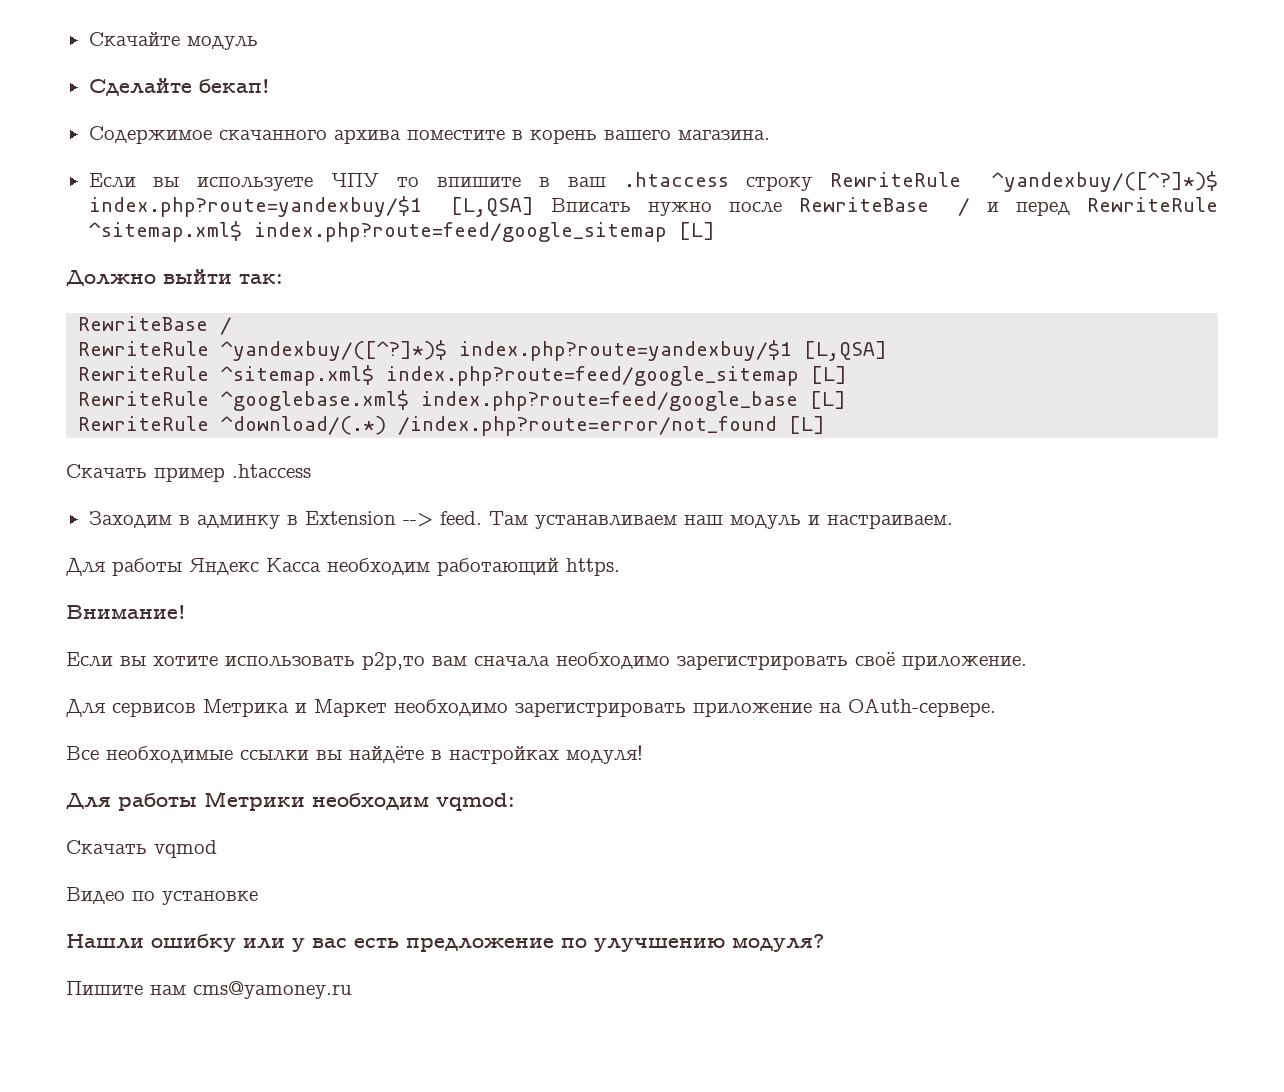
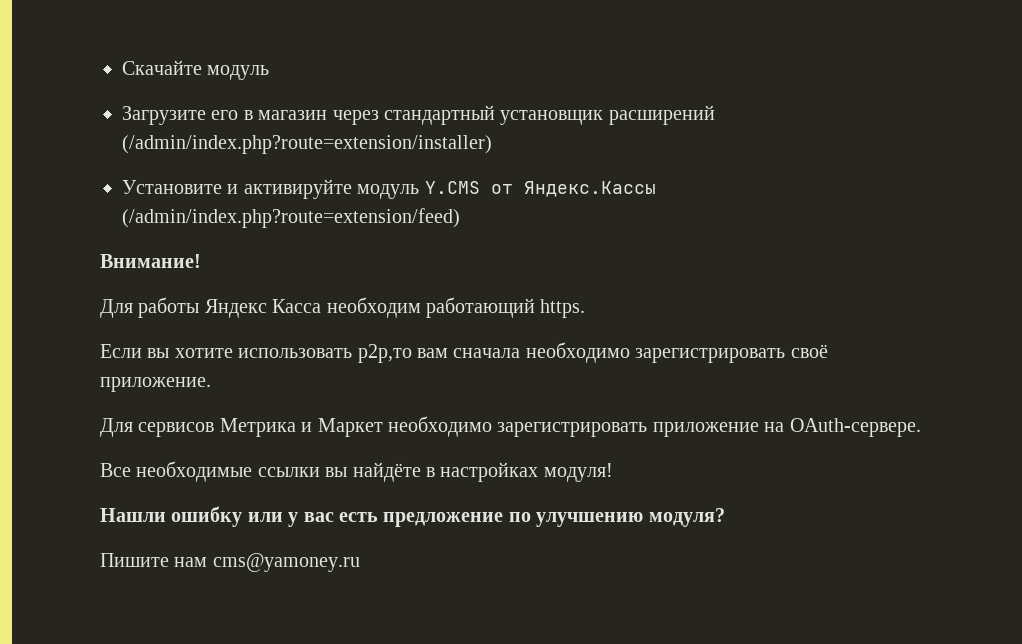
[88,78,270,96] [88,126,770,144] [88,171,1218,192] [88,196,1218,217] [88,221,715,242] [66,269,283,286] [78,316,233,335] [78,340,888,361] [78,365,848,386] [78,390,847,411] [78,416,826,436] [66,464,311,482] [88,511,953,529] Сделайте бекап! // Содержимое скачанного архива поместите в корень вашего магазина. // Если вы используете ЧПУ то впишите в ваш .htaccess строку RewriteRule ^yandexbuy/([^?]*)$ index.php?route=yandexbuy/$1 [L,QSA] Вписать нужно после RewriteBase / и перед RewriteRule ^sitemap.xml$ index.php?route=feed/google_sitemap [L] // Должно выйти так: // RewriteBase / // RewriteRule ^yandexbuy/([^?]*)$ index.php?route=yandexbuy/$1 [L,QSA] // RewriteRule ^sitemap.xml$ index.php?route=feed/google_sitemap [L] // RewriteRule ^googlebase.xml$ index.php?route=feed/google_base [L] // RewriteRule ^download/(.*) /index.php?route=error/not_found [L] // Скачать пример .htaccess // Заходим в админку в Extension --> feed. Там устанавливаем наш модуль и настраиваем. -> [122,105,715,125] [122,135,492,154] [122,179,656,199] [122,208,460,228] [100,254,201,268] Загрузите его в магазин через стандартный установщик расширений (/admin/index.php?route=extension/installer) // Установите и активируйте модуль Y.CMS от Яндекс.Кассы (/admin/index.php?route=extension/feed) // Внимание!
[66,605,186,619] // Внимание! -> (586, 308) none
[66,791,515,811] [66,840,217,858] [66,887,258,905] // Для работы Метрики необходим vqmod: // Скачать vqmod // Видео по установке -> (613, 472) none

